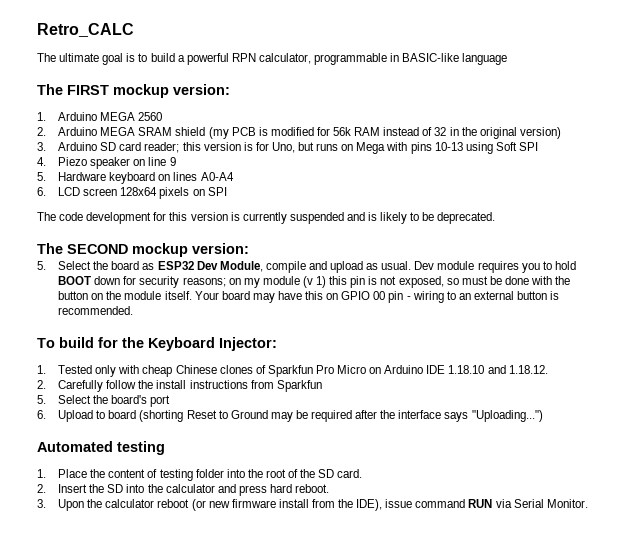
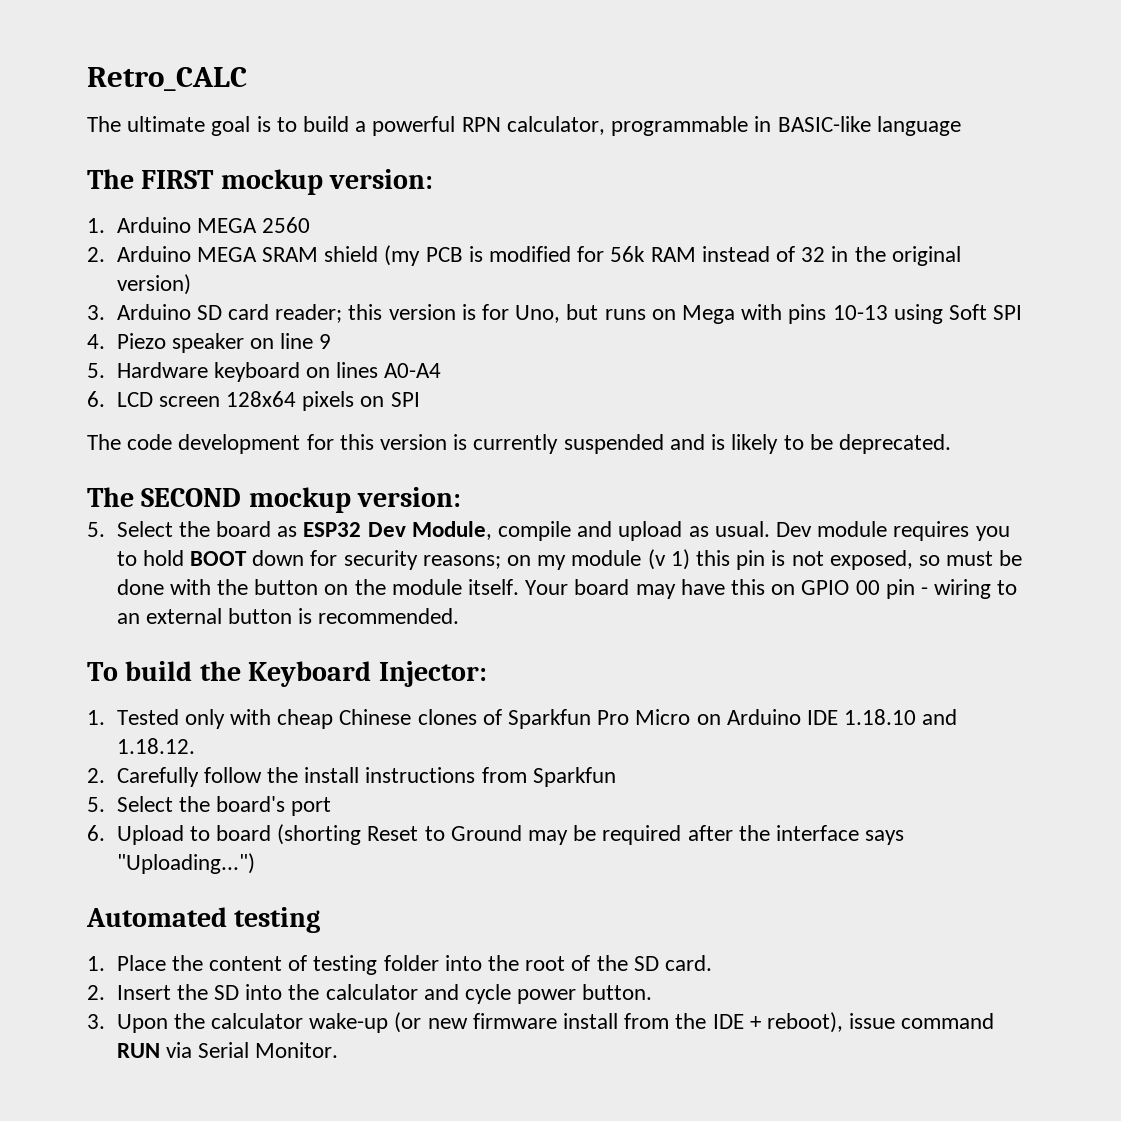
[98,337,118,348] for -> (193, 671) none
[238,484,330,496] press hard reboot. -> [464,984,653,1004] cycle power button.
[157,499,190,508] reboot -> [309,1013,389,1033] wake-up
[356,499,383,511] IDE), -> [712,1012,844,1033] IDE + reboot),

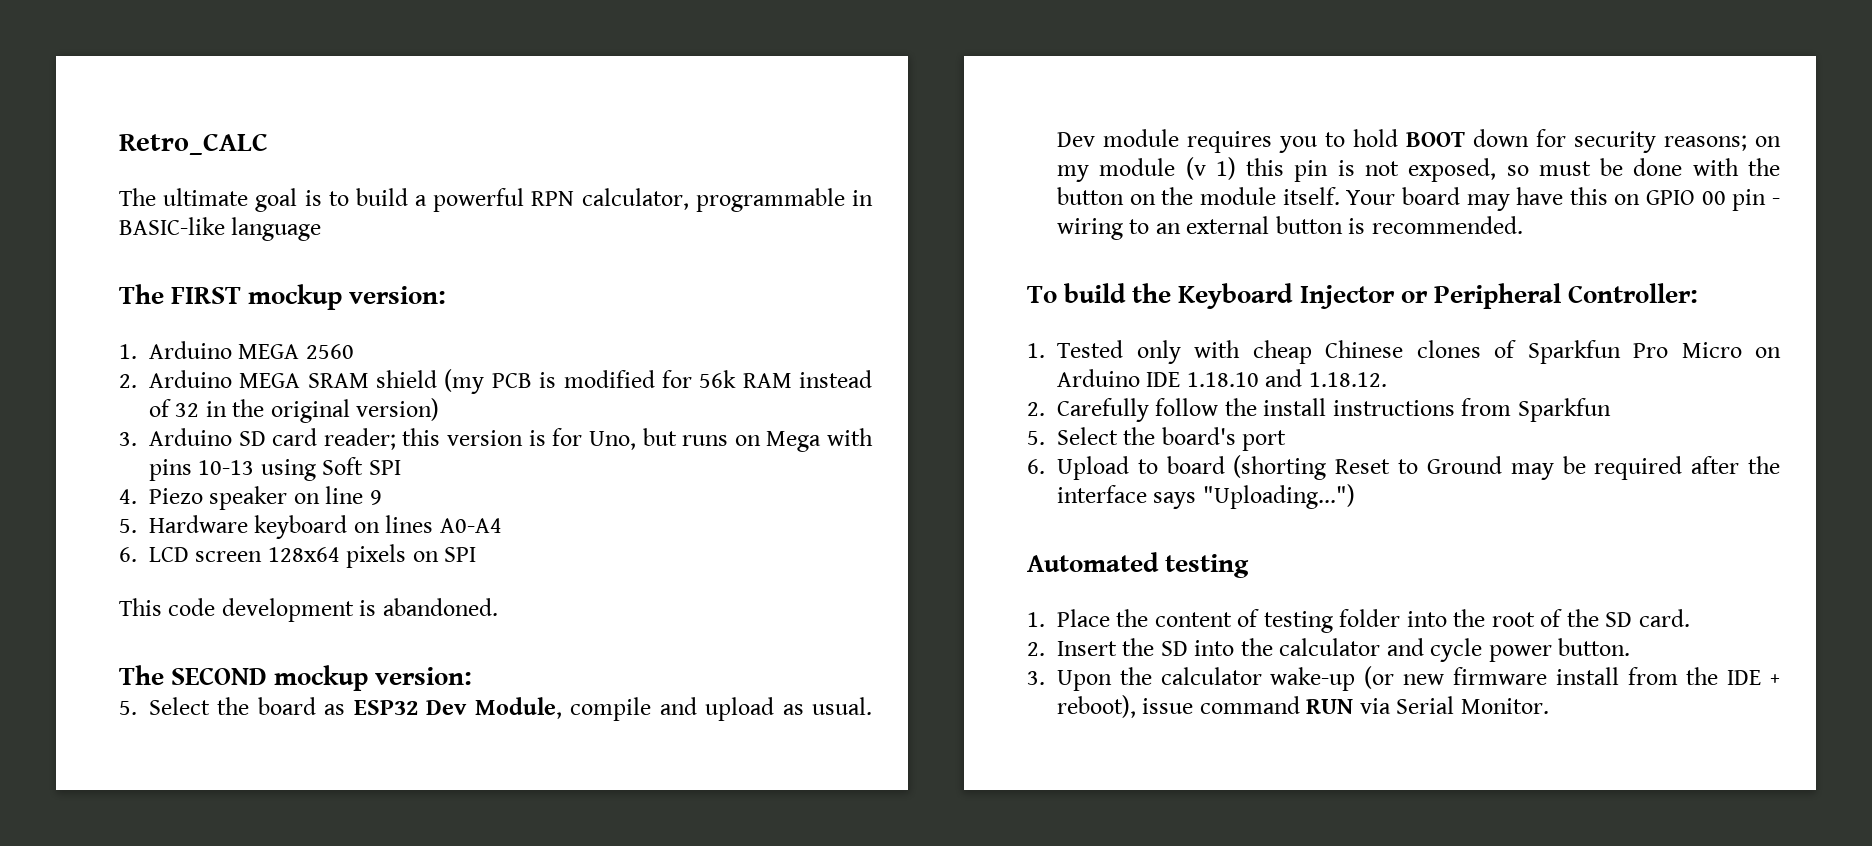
[87,434,121,450] The -> [119,598,162,616] This
[306,434,951,454] for this version is currently suspended and is likely to be deprecated. -> [359,598,498,616] is abandoned.
[378,661,487,687] Injector: -> [1299,283,1699,309] Injector or Peripheral Controller:

